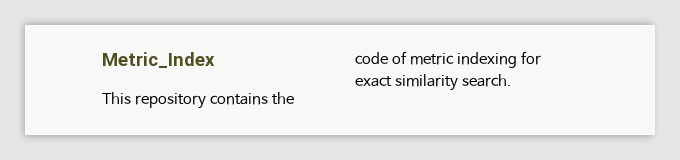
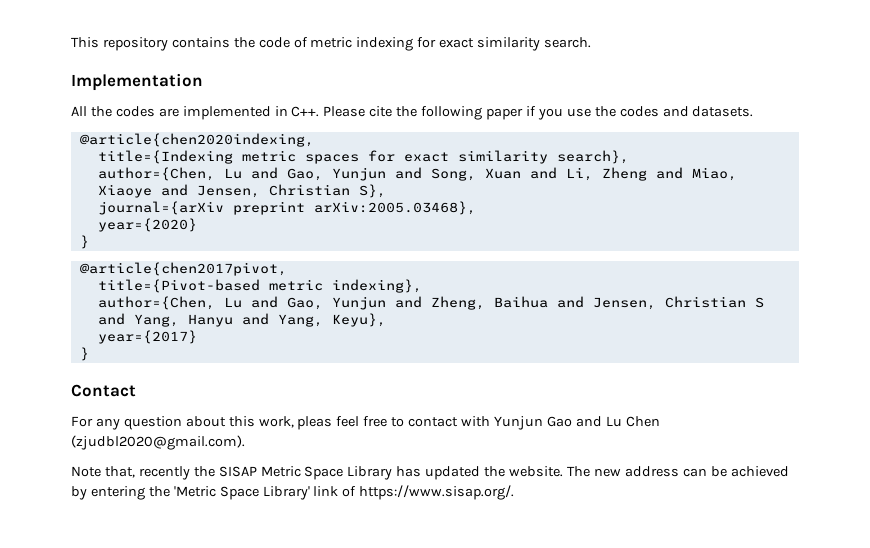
[102,52,215,68] Metric_Index // -> (71, 42) none
(511, 80) none -> [71,73,203,91] [71,106,754,120] [79,133,314,147] [97,150,629,164] [97,167,737,181] [97,184,386,198] [97,201,476,215] [97,218,197,232] [79,235,89,249] [79,262,287,276] [97,279,422,293] [97,296,764,310] [97,313,386,327] [97,330,197,344] [79,347,89,361] [71,384,136,397] [71,416,660,430] [71,435,245,450] [71,466,789,480] [71,485,515,500] // Implementation // All the codes are implemented in C++. Please cite the following paper if you use the codes and datasets. // @article{chen2020indexing, // title={Indexing metric spaces for exact similarity search}, // author={Chen, Lu and Gao, Yunjun and Song, Xuan and Li, Zheng and Miao, Xiaoye and Jensen, Christian S}, // journal={arXiv preprint arXiv:2005.03468}, // year={2020} // } // @article{chen2017pivot, // title={Pivot-based metric indexing}, // author={Chen, Lu and Gao, Yunjun and Zheng, Baihua and Jensen, Christian S and Yang, Hanyu and Yang, Keyu}, // year={2017} // } // Contact // For any question about this work, pleas feel free to contact with Yunjun Gao and Lu Chen (zjudbl2020@gmail.com). // Note that, recently the SISAP Metric Space Library has updated the website. The new address can be achieved by entering the 'Metric Space Library' link of https://www.sisap.org/.

